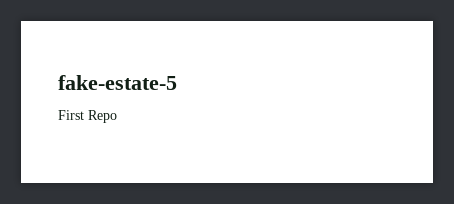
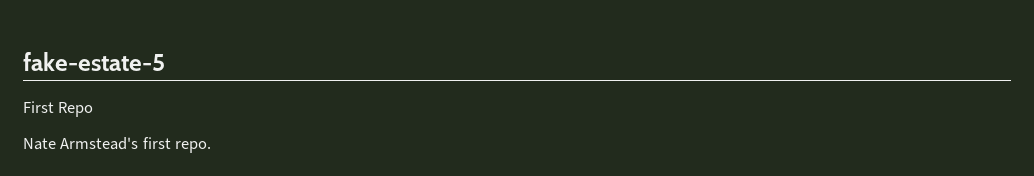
(117, 116) none -> [23,137,212,153] // Nate Armstead's first repo.

